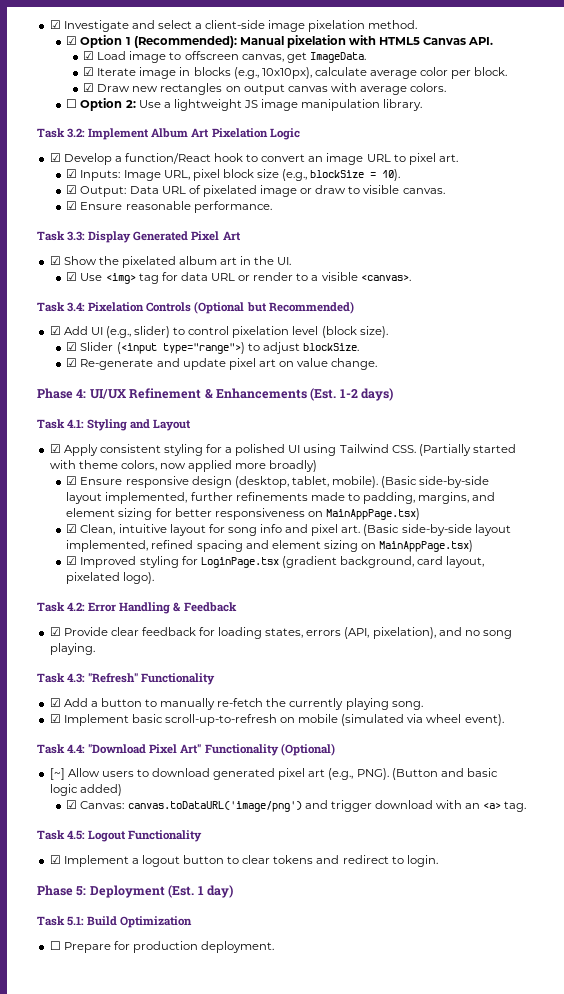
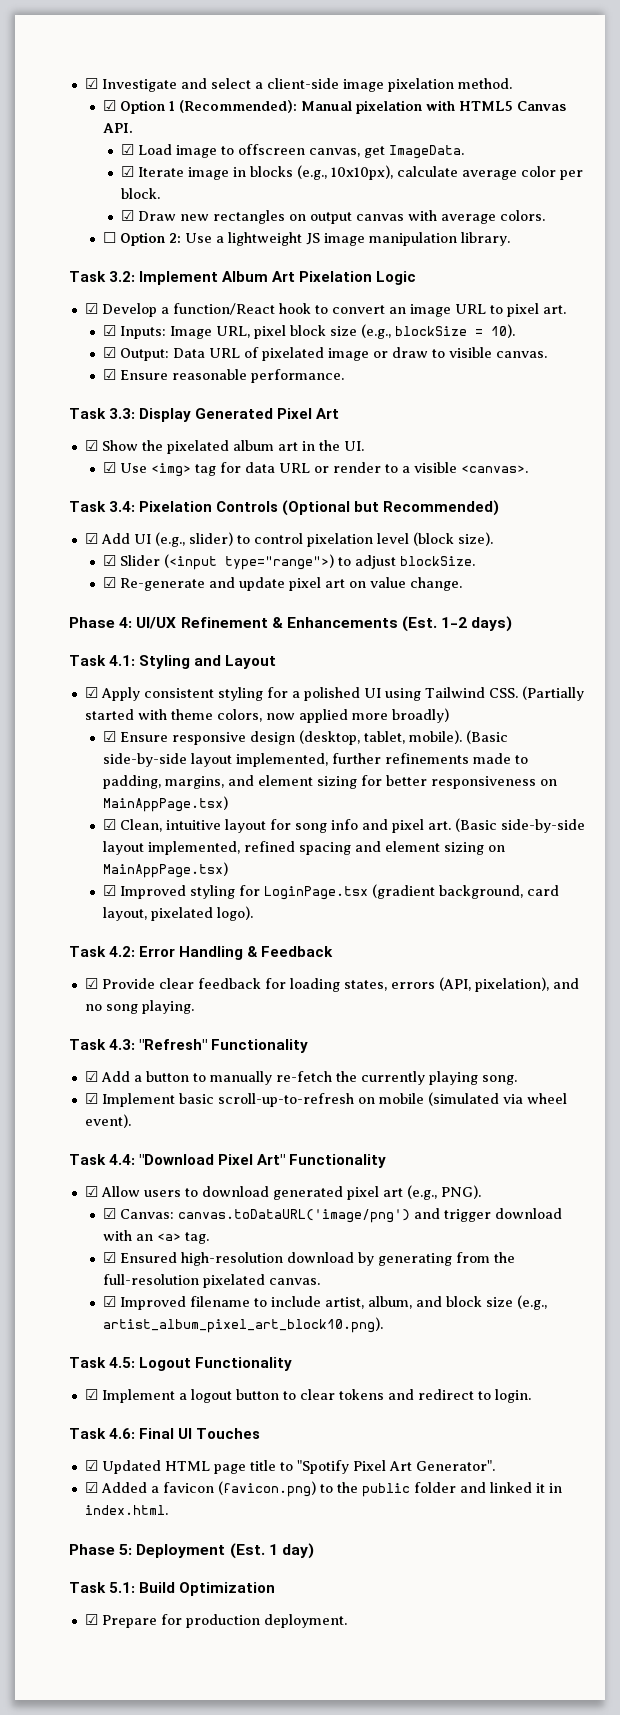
[280,743,335,756] [49,768,65,780] (Optional) // [~] -> [84,1186,98,1197] // ☑
[391,768,498,780] [49,784,122,796] (Button and basic logic added) -> (481, 1192) none
(527, 806) none -> [103,1252,516,1266] [103,1274,321,1288] [103,1295,548,1310] [103,1317,384,1333] // ☑ Ensured high-resolution download by generating from the full-resolution pixelated canvas. // ☑ Improved filename to include artist, album, and block size (e.g., artist_album_pixel_art_block10.png).
(438, 861) none -> [69,1428,261,1439] [84,1460,495,1474] [84,1481,562,1497] [84,1505,168,1515] // Task 4.6: Final UI Touches // ☑ Updated HTML page title to "Spotify Pixel Art Generator". // ☑ Added a favicon (favicon.png) to the public folder and linked it in index.html.
[49,941,61,950] ☐ -> [84,1614,98,1625] ☑

